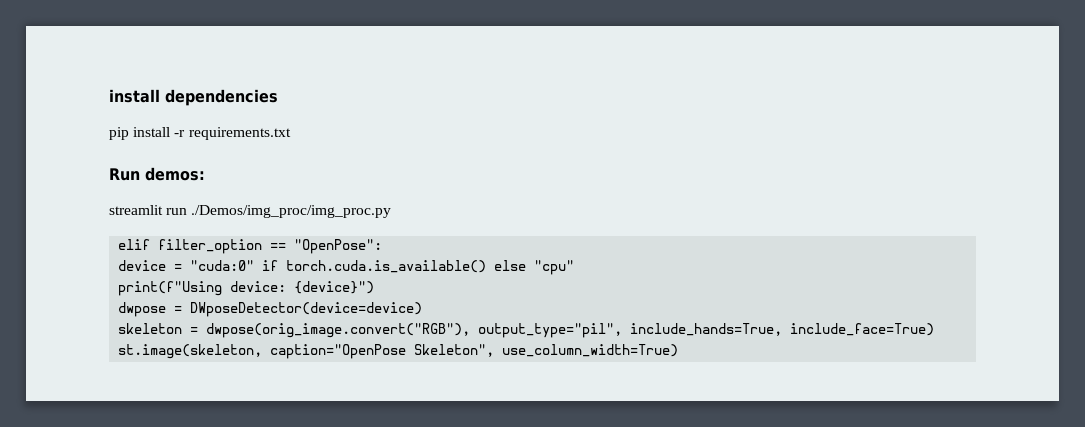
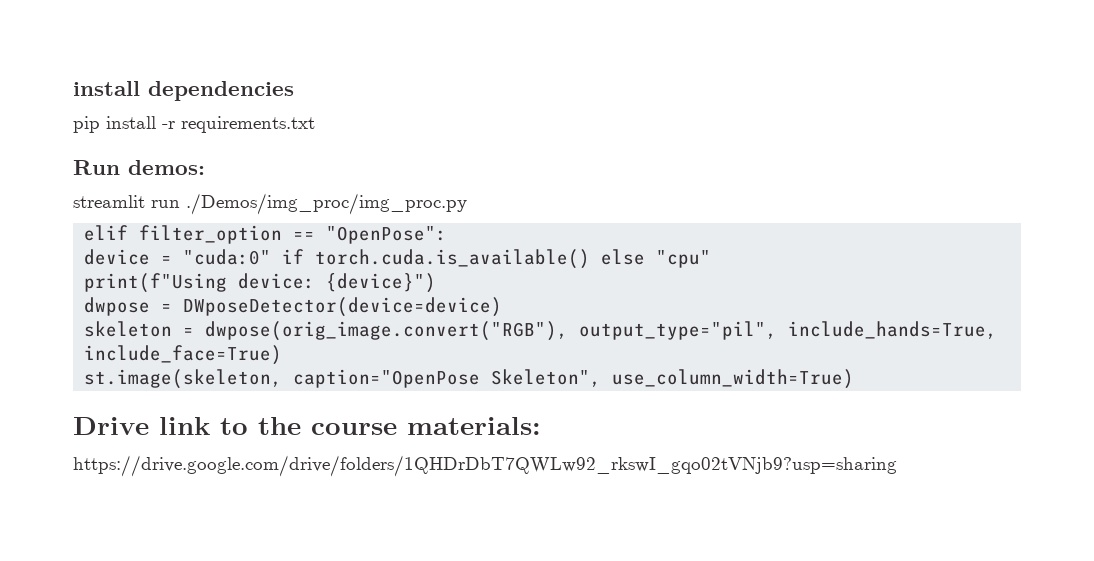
(679, 350) none -> [73,417,541,435] [73,455,897,477] // Drive link to the course materials: // https://drive.google.com/drive/folders/1QHDrDbT7QWLw92_rkswI_gqo02tVNjb9?usp=sharing

